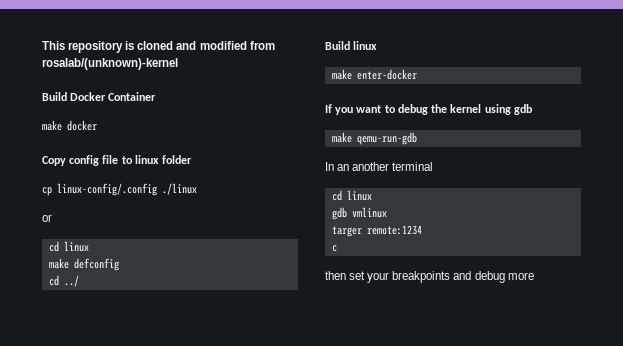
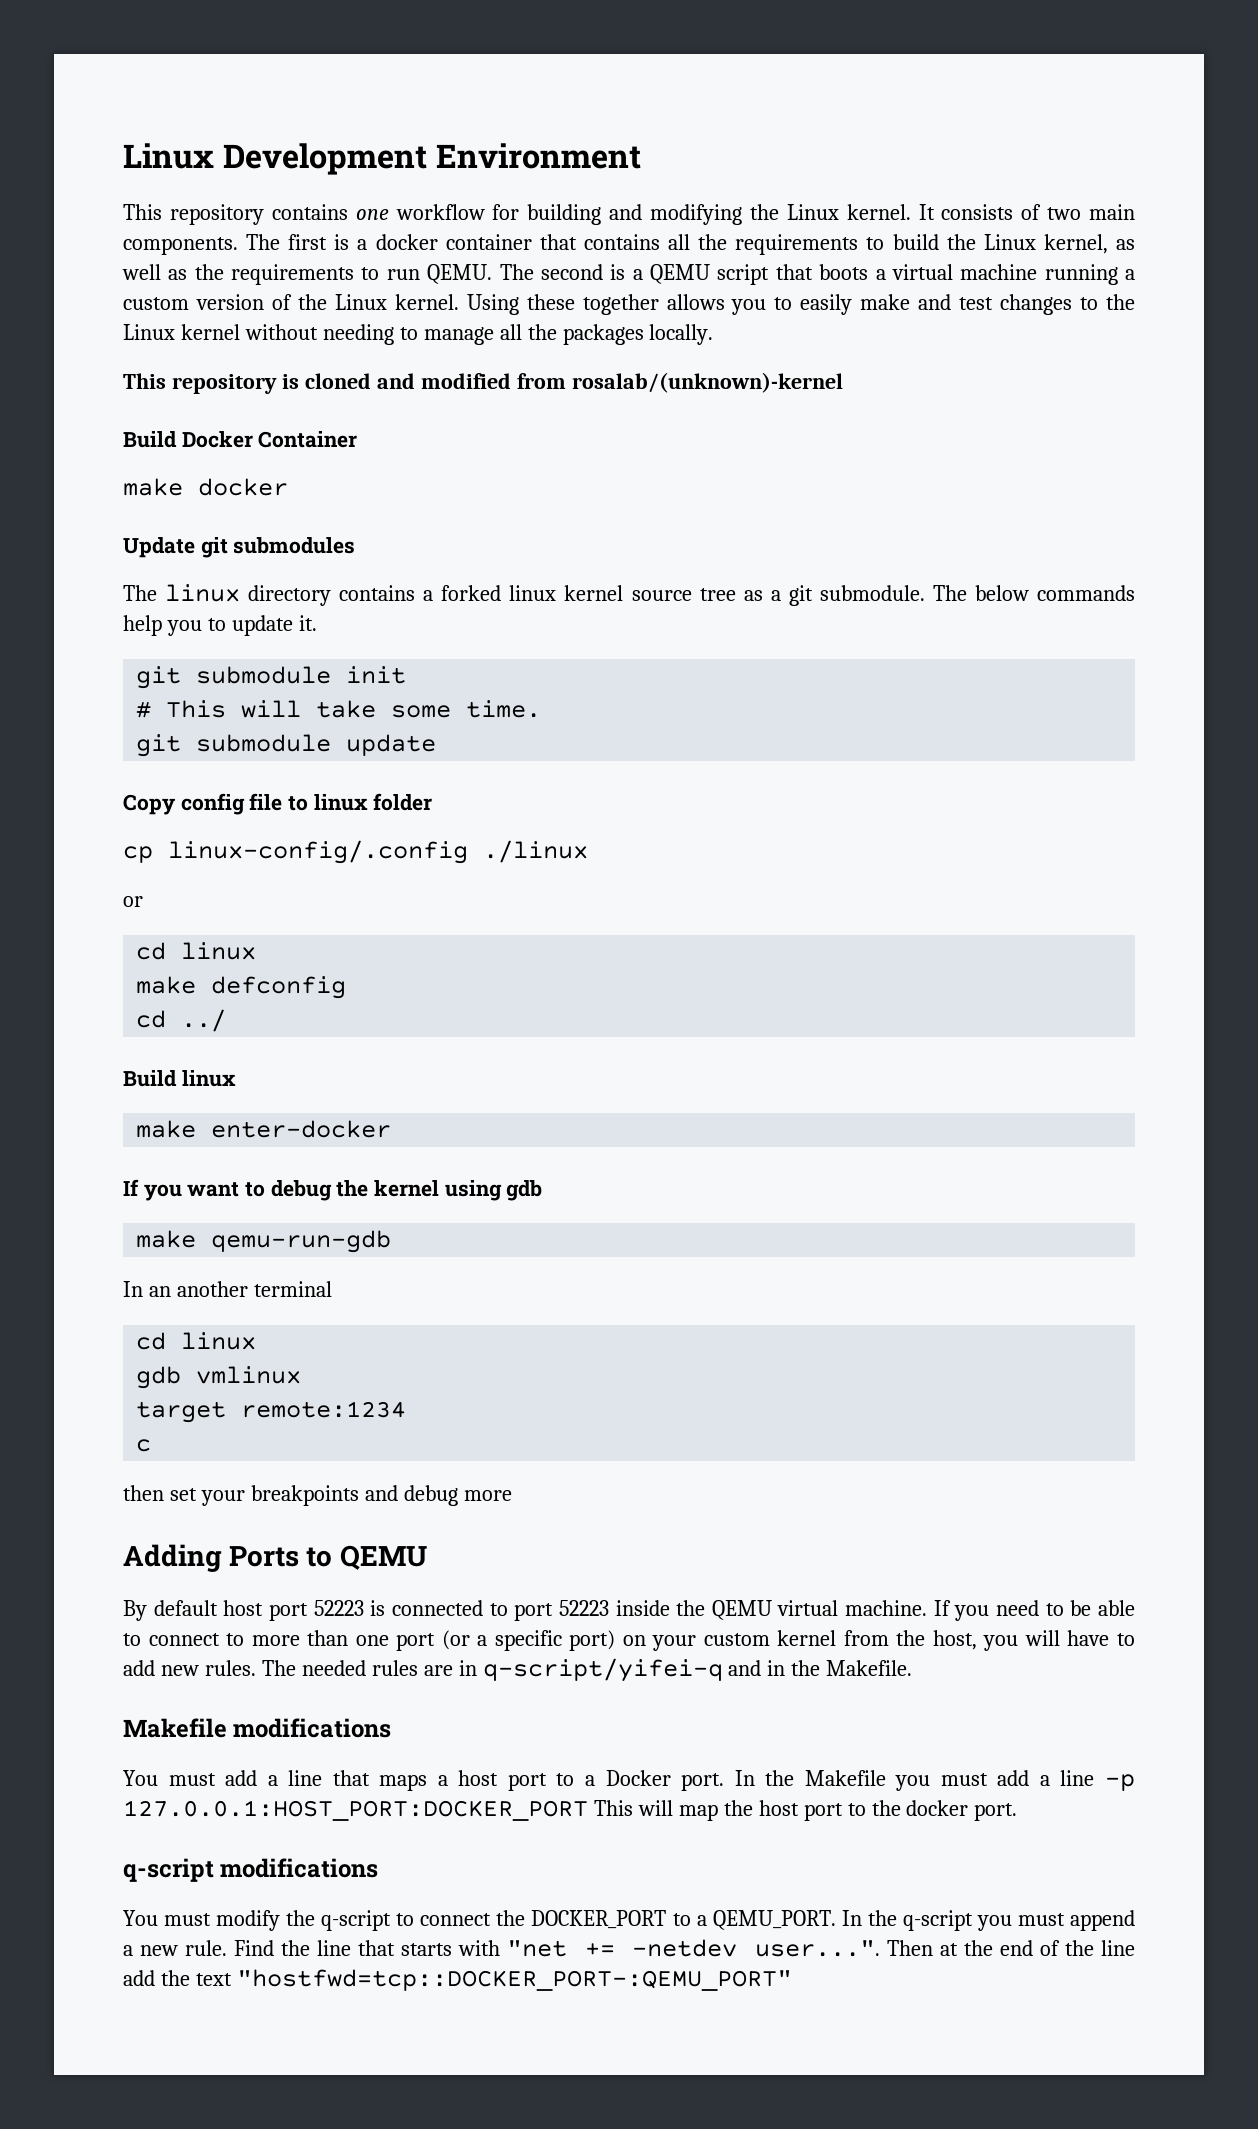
(42, 45) none -> [123,143,641,175] [123,204,1135,225] [123,234,1135,255] [122,264,1135,285] [123,294,1136,315] [123,324,714,345] Linux Development Environment // This repository contains one workflow for building and modifying the Linux kernel. It consists of two main components. The first is a docker container that contains all the requirements to build the Linux kernel, as well as the requirements to run QEMU. The second is a QEMU script that boots a virtual machine running a custom version of the Linux kernel. Using these together allows you to easily make and test changes to the Linux kernel without needing to manage all the packages locally. //
(97, 125) none -> [123,537,356,558] [123,584,1135,606] [123,615,317,636] [136,666,407,689] [136,700,542,718] [136,734,437,757] // Update git submodules // The linux directory contains a forked linux kernel source tree as a git submodule. The below commands help you to update it. // git submodule init // # This will take some time. // git submodule update
[331,226,362,237] targer -> [136,1401,227,1423] target
(534, 276) none -> [123,1544,427,1572] [123,1600,1135,1621] [123,1630,1135,1651] [123,1658,913,1682] [123,1718,392,1738] [123,1770,1135,1791] [123,1800,1018,1821] [123,1858,379,1882] [123,1910,1135,1931] [123,1939,1136,1957] [123,1969,792,1991] // Adding Ports to QEMU // By default host port 52223 is connected to port 52223 inside the QEMU virtual machine. If you need to be able to connect to more than one port (or a specific port) on your custom kernel from the host, you will have to add new rules. The needed rules are in q-script/yifei-q and in the Makefile. // Makefile modifications // You must add a line that maps a host port to a Docker port. In the Makefile you must add a line -p 127.0.0.1:HOST_PORT:DOCKER_PORT This will map the host port to the docker port. // q-script modifications // You must modify the q-script to connect the DOCKER_PORT to a QEMU_PORT. In the q-script you must append a new rule. Find the line that starts with "net += -netdev user...". Then at the end of the line add the text "hostfwd=tcp::DOCKER_PORT-:QEMU_PORT"

